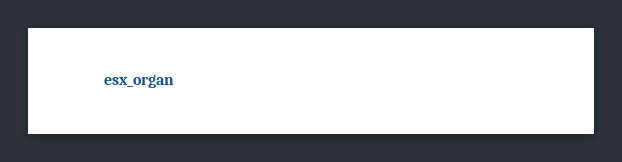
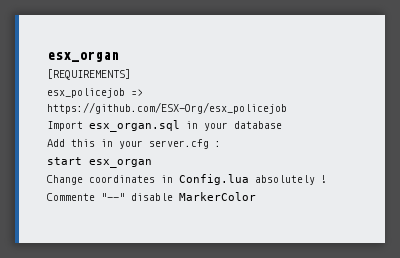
[104,75,174,88] esx_organ -> [47,51,119,62] [47,69,131,80] [47,88,143,98] [47,102,287,114] [47,120,282,132] [47,139,221,149] [47,157,152,168] [47,174,327,185] [47,192,256,201] esx_organ // [REQUIREMENTS] // esx_policejob => https://github.com/ESX-Org/esx_policejob // Import esx_organ.sql in your database // Add this in your server.cfg : // start esx_organ // Change coordinates in Config.lua absolutely ! // Commente "--" disable MarkerColor

